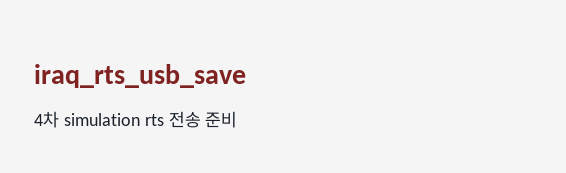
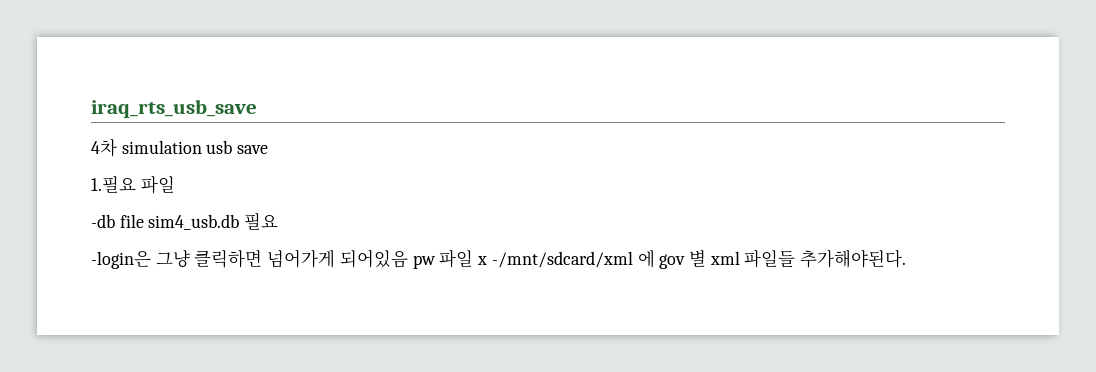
[144,111,238,128] rts 전송 준비 -> [206,140,269,154] [91,175,175,194] [91,212,279,230] [91,249,907,269] usb save // 1.필요 파일 // -db file sim4_usb.db 필요 // -login은 그냥 클릭하면 넘어가게 되어있음 pw 파일 x -/mnt/sdcard/xml 에 gov 별 xml 파일들 추가해야된다.

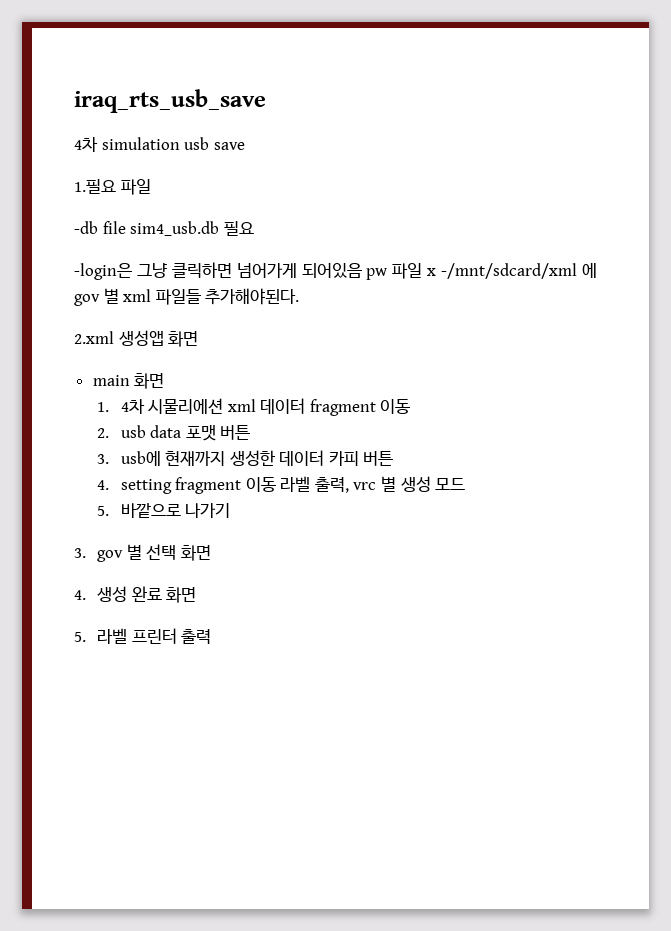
(907, 258) none -> [74,330,199,347] [92,373,165,389] [97,398,411,416] [97,425,251,441] [97,450,394,466] [97,476,466,494] [97,503,231,518] [74,544,212,562] [74,586,197,603] [74,628,212,644] // 2.xml 생성앱 화면 // main 화면 // 1. 4차 시물리에션 xml 데이터 fragment 이동 // 2. usb data 포맷 버튼 // 3. usb에 현재까지 생성한 데이터 카피 버튼 // 4. setting fragment 이동 라벨 출력, vrc 별 생성 모드 // 5. 바깥으로 나가기 // 3. gov 별 선택 화면 // 4. 생성 완료 화면 // 5. 라벨 프린터 출력

